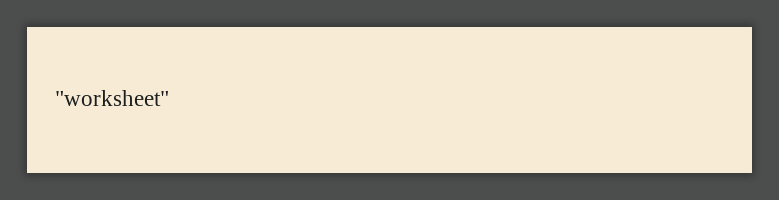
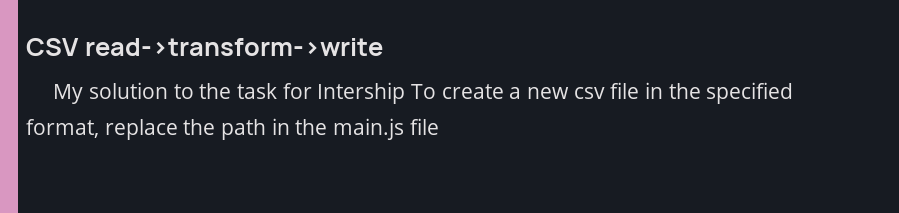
[55,90,169,106] "worksheet" -> [26,38,383,56] [53,82,794,104] [26,118,439,140] CSV read->transform->write // My solution to the task for Intership To create a new csv file in the specified format, replace the path in the main.js file

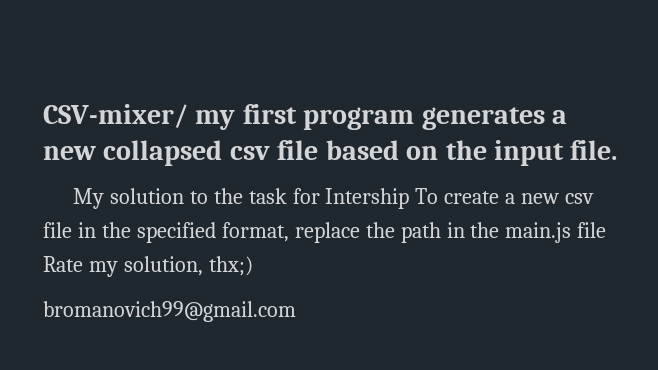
[26,38,383,56] CSV read->transform->write -> [43,104,568,130] [43,140,618,166] CSV-mixer/ my first program generates a new collapsed csv file based on the input file.
(439, 126) none -> [43,256,253,277] [43,301,296,322] Rate my solution, thx;) // bromanovich99@gmail.com

